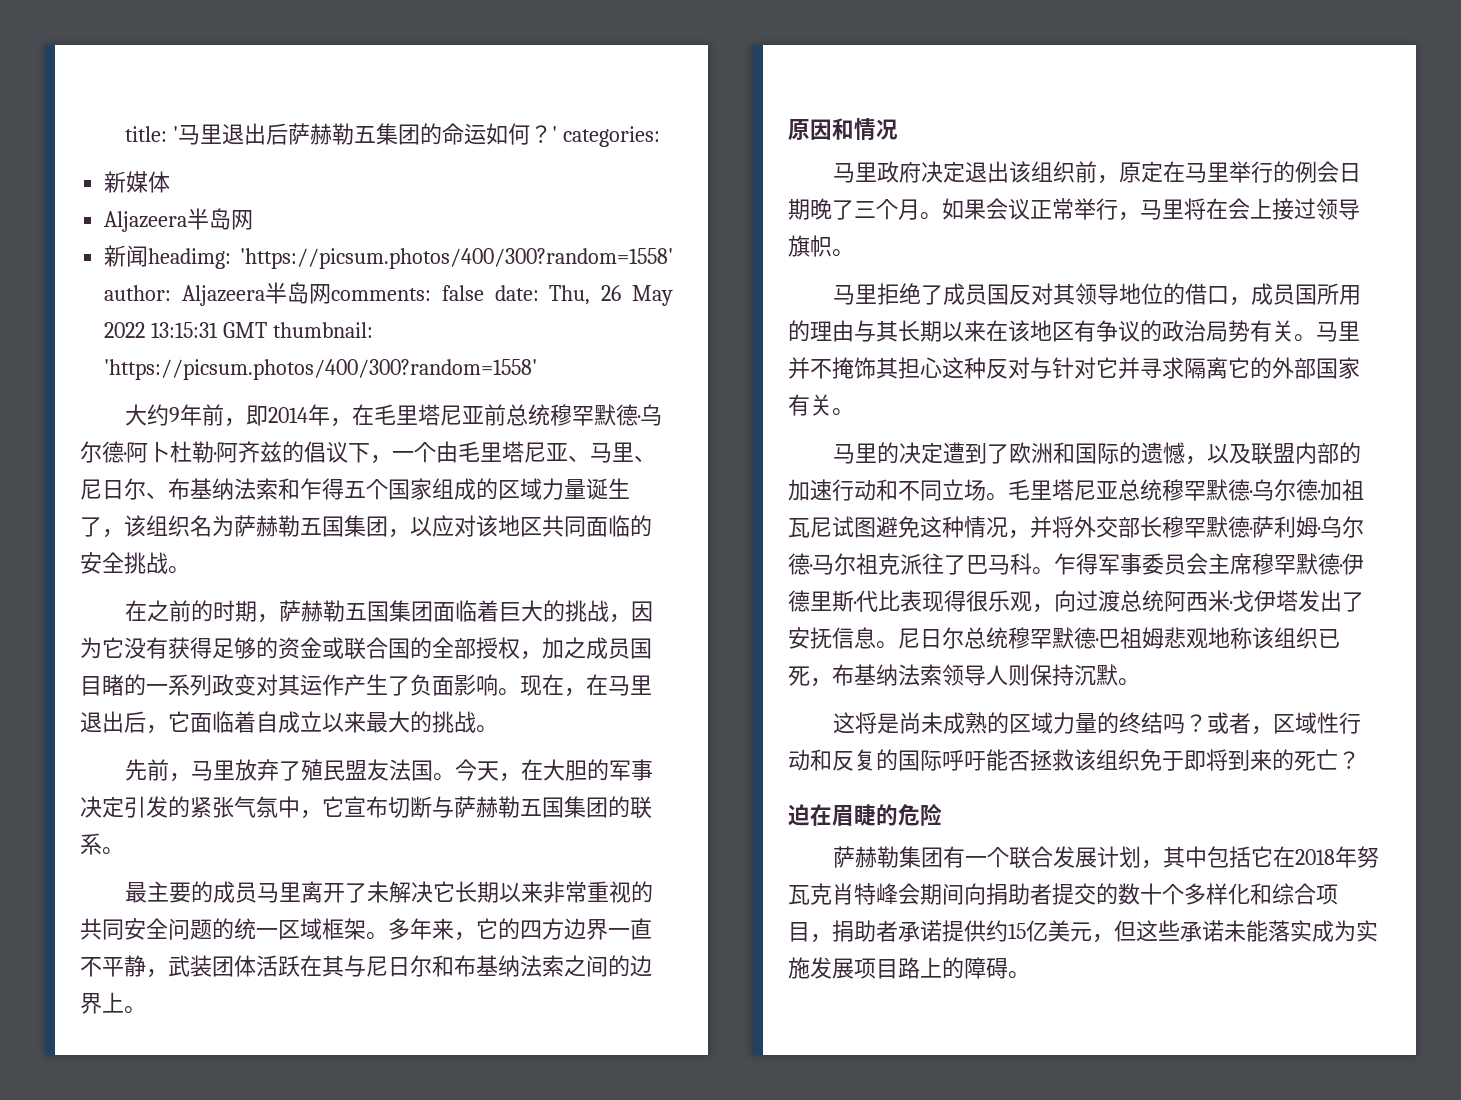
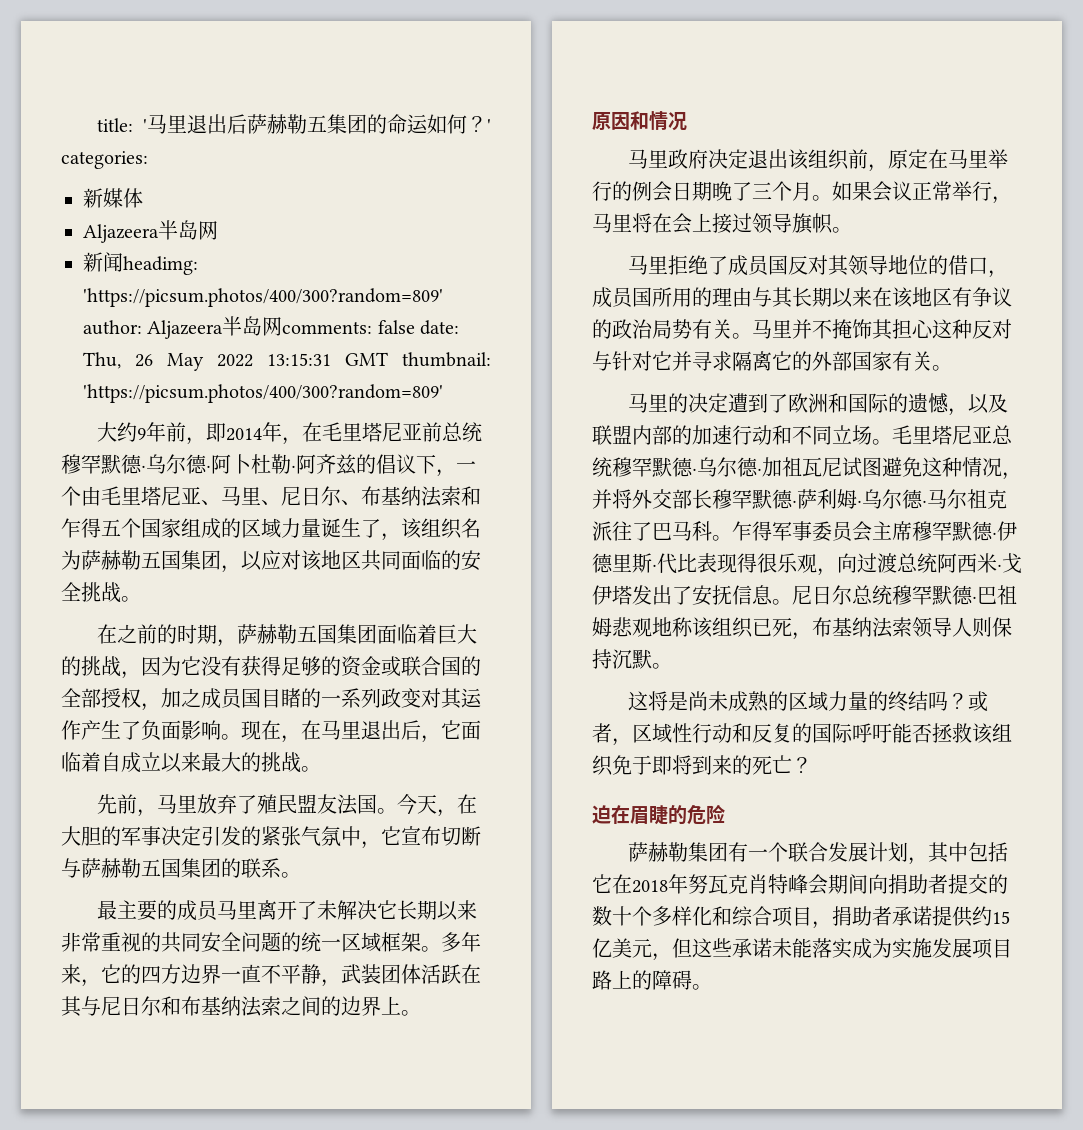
[239,248,673,269] 'https://picsum.photos/400/300?random=1558' -> [83,288,443,307] 'https://picsum.photos/400/300?random=809'
[104,359,538,380] 'https://picsum.photos/400/300?random=1558' -> [83,384,443,403] 'https://picsum.photos/400/300?random=809'

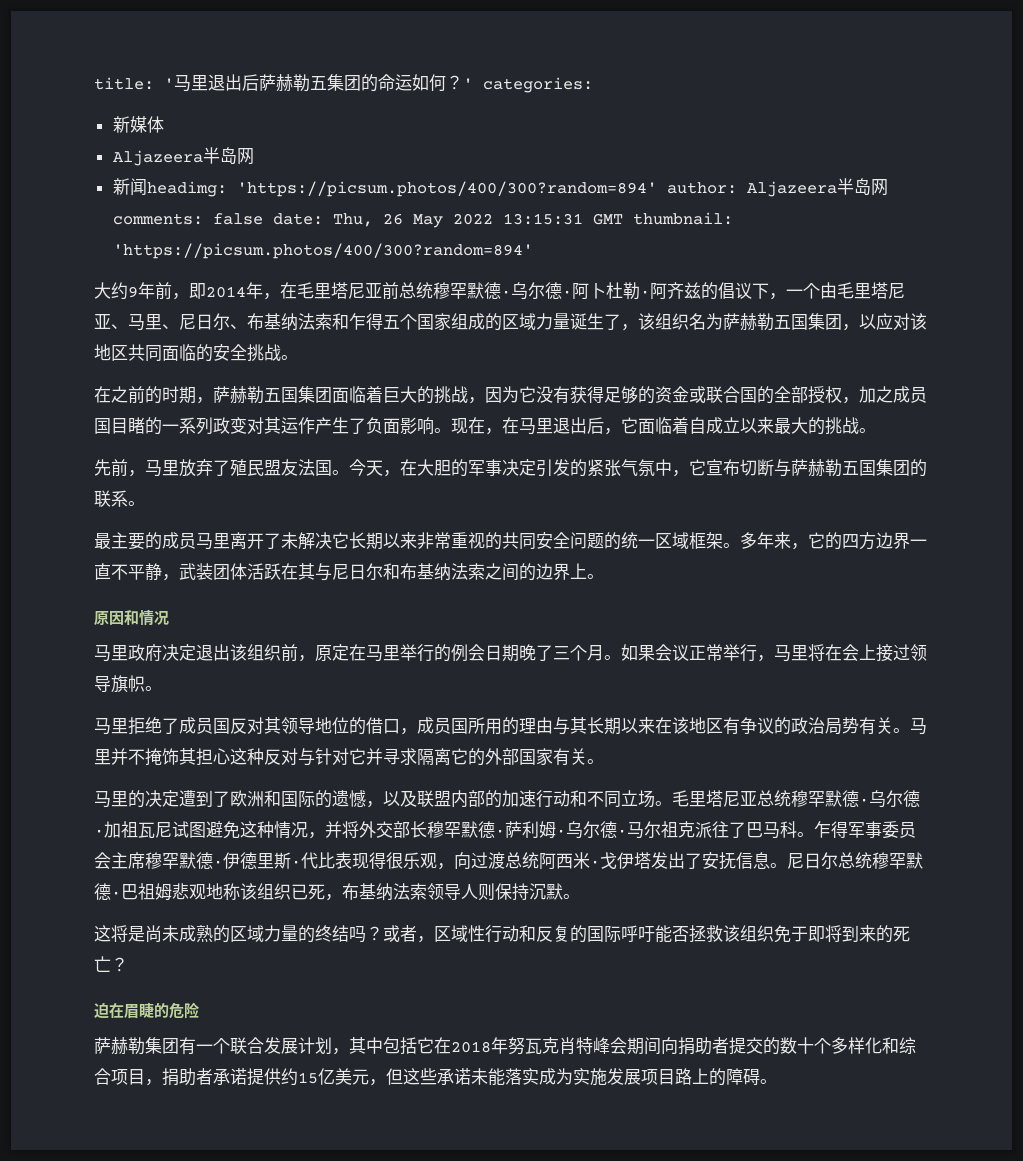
[83,288,443,307] 'https://picsum.photos/400/300?random=809' -> [236,181,657,197] 'https://picsum.photos/400/300?random=894'
[83,384,443,403] 'https://picsum.photos/400/300?random=809' -> [112,243,533,259] 'https://picsum.photos/400/300?random=894'

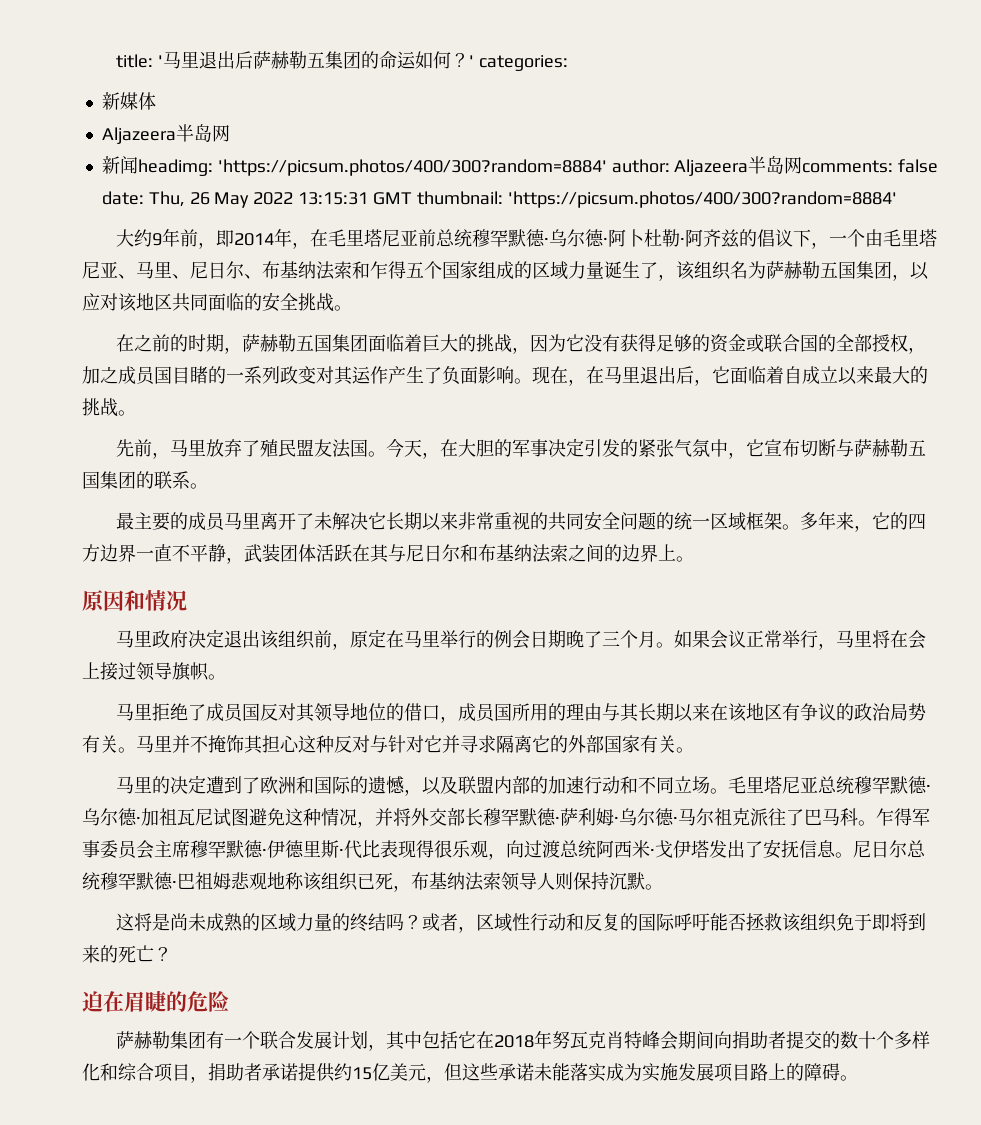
[236,181,657,197] 'https://picsum.photos/400/300?random=894' -> [217,159,607,176] 'https://picsum.photos/400/300?random=8884'
[112,243,533,259] 'https://picsum.photos/400/300?random=894' -> [507,191,897,208] 'https://picsum.photos/400/300?random=8884'

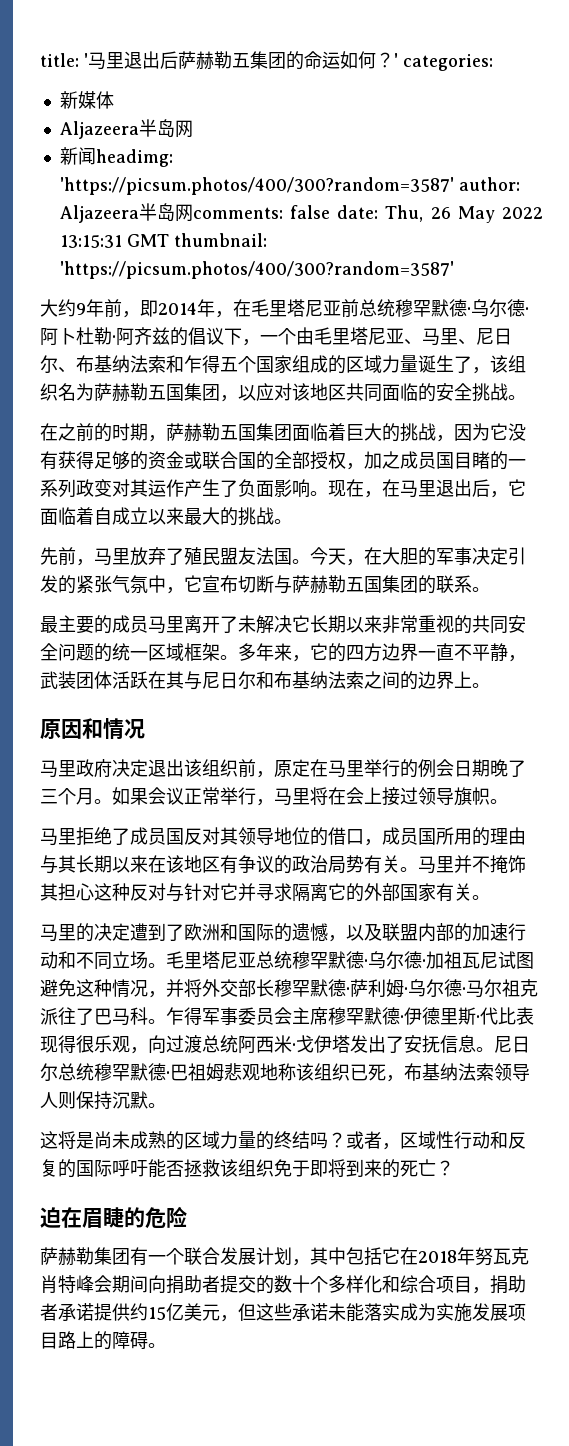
[217,159,607,176] 'https://picsum.photos/400/300?random=8884' -> [59,177,454,195] 'https://picsum.photos/400/300?random=3587'
[507,191,897,208] 'https://picsum.photos/400/300?random=8884' -> [59,261,454,279] 'https://picsum.photos/400/300?random=3587'

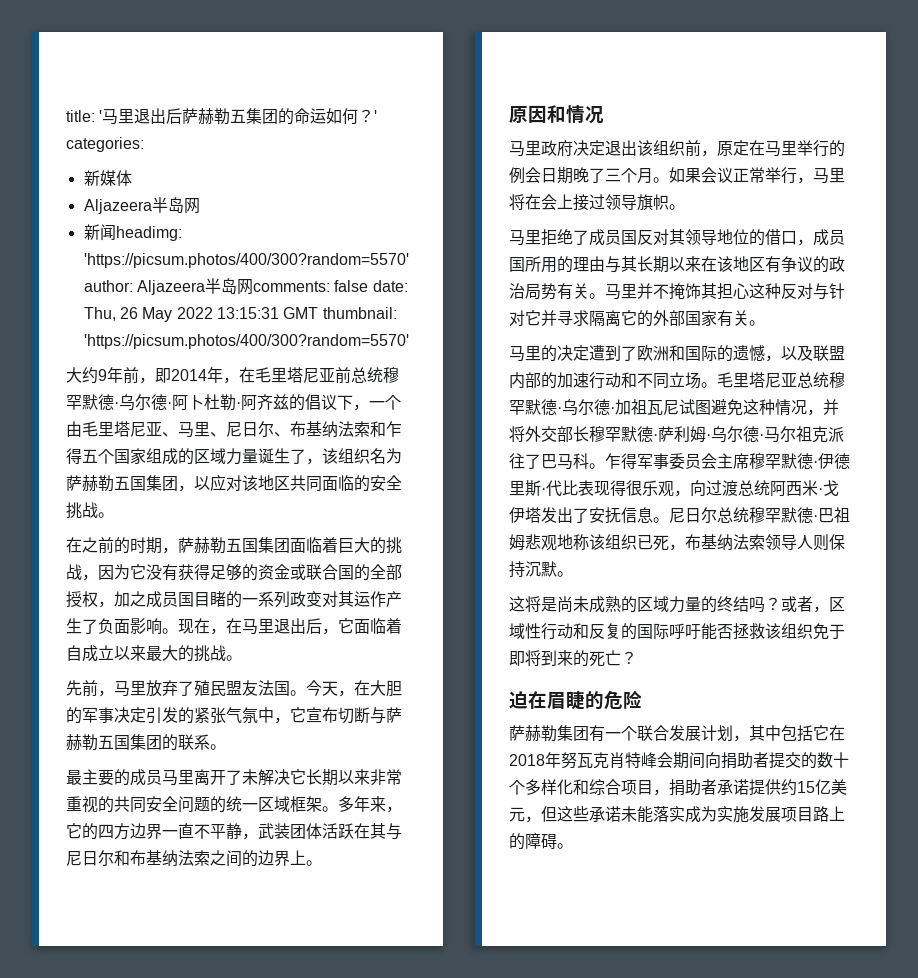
[59,177,454,195] 'https://picsum.photos/400/300?random=3587' -> [83,253,409,268] 'https://picsum.photos/400/300?random=5570'
[59,261,454,279] 'https://picsum.photos/400/300?random=3587' -> [83,334,409,349] 'https://picsum.photos/400/300?random=5570'

